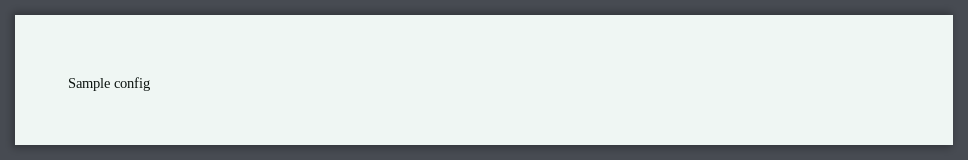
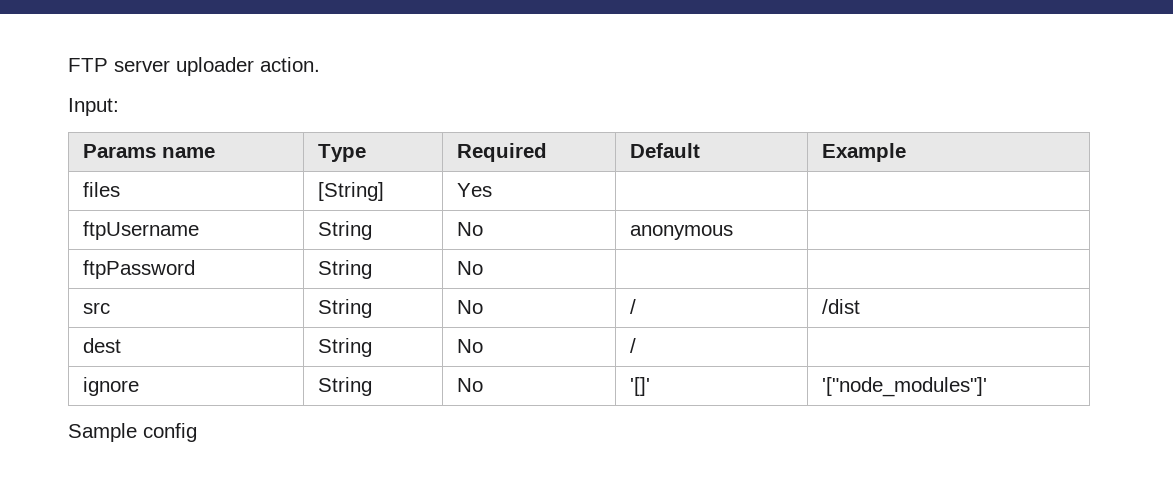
(68, 84) none -> [68,57,320,76] [68,98,119,116] [82,144,215,158] [317,144,366,162] [456,143,547,162] [629,143,700,158] [821,143,906,162] [82,182,120,197] [317,182,384,201] [456,183,492,197] [82,221,199,240] [317,221,372,240] [456,222,483,236] [629,225,733,240] [82,260,195,279] [317,260,372,279] [456,261,483,275] [82,302,110,314] [317,299,372,318] [456,300,483,314] [629,299,636,314] [821,299,860,314] [82,338,121,353] [317,338,372,357] [456,339,483,353] [629,338,636,353] [82,377,139,396] [317,377,372,396] [456,378,483,392] [629,377,650,396] [821,377,987,397] FTP server uploader action. // Input: // Params name | Type | Required | Default | Example // files | [String] | Yes | | // ftpUsername | String | No | anonymous | // ftpPassword | String | No | | // src | String | No | / | /dist // dest | String | No | / | // ignore | String | No | '[]' | '["node_modules"]' //

